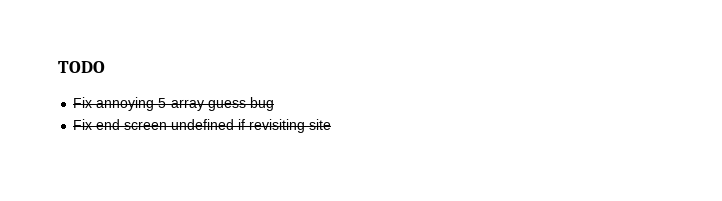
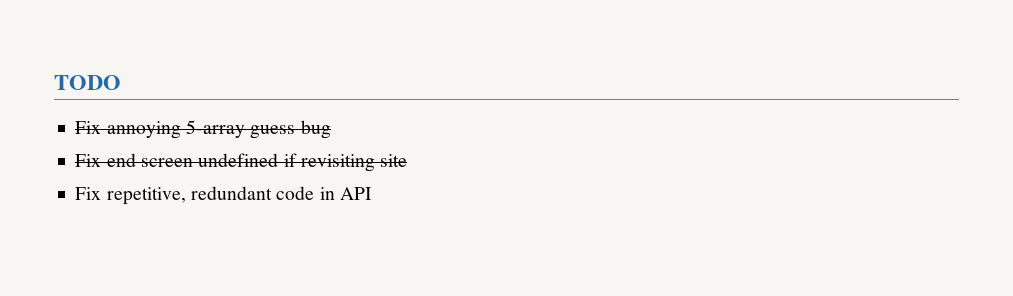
(332, 124) none -> [75,186,372,205] // Fix repetitive, redundant code in API

